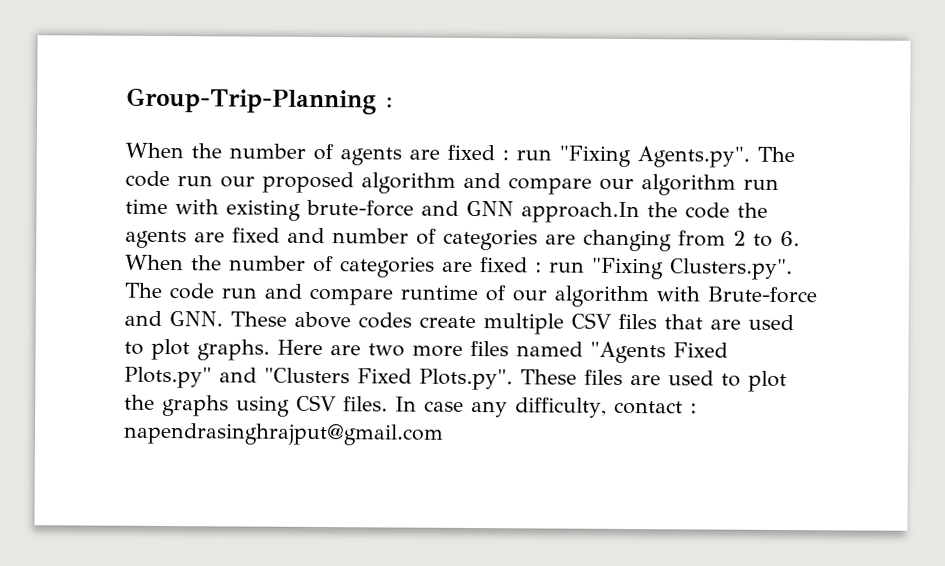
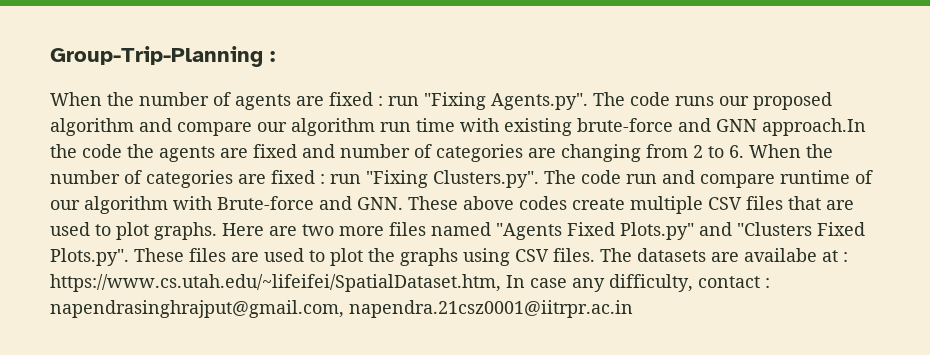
[177,175,213,187] run -> [675,96,714,106] runs
(388, 404) none -> [600,248,848,262] [50,274,501,292] The datasets are availabe at : https://www.cs.utah.edu/~lifeifei/SpatialDataset.htm,
[123,422,444,446] napendrasinghrajput@gmail.com -> [50,300,633,318] napendrasinghrajput@gmail.com, napendra.21csz0001@iitrpr.ac.in

